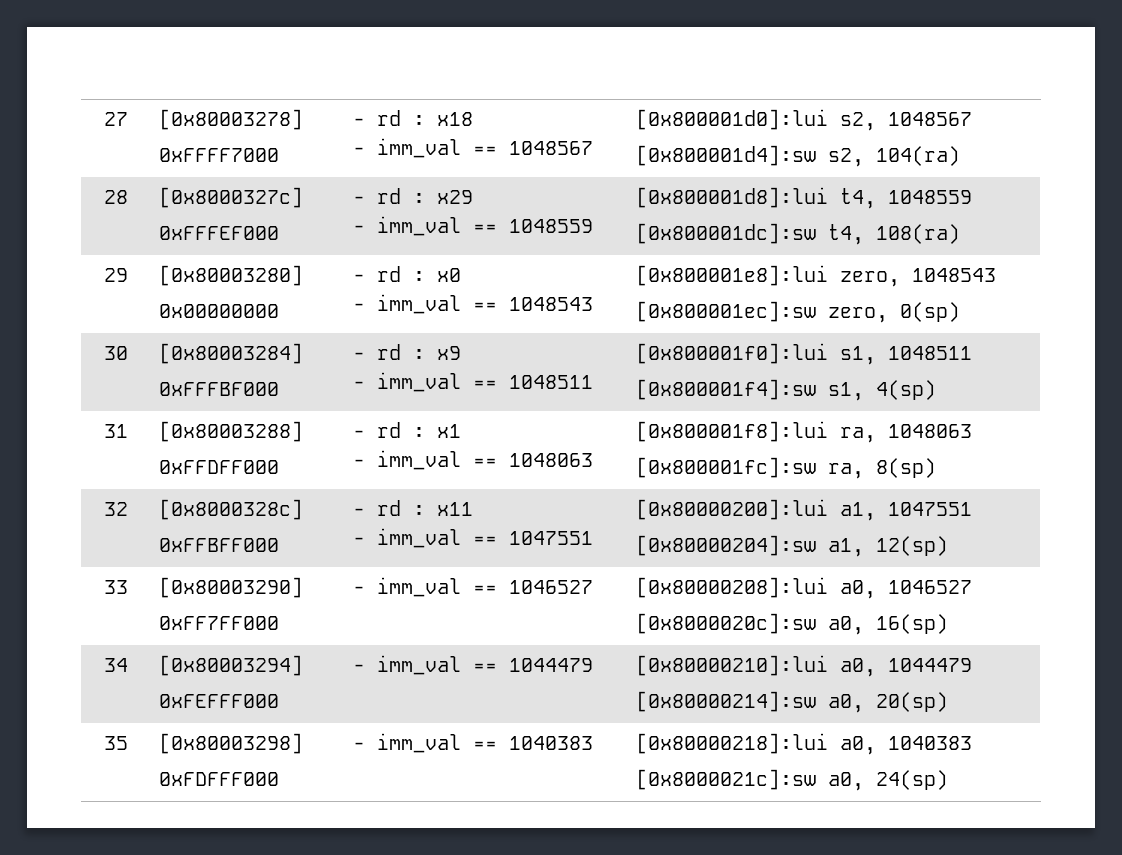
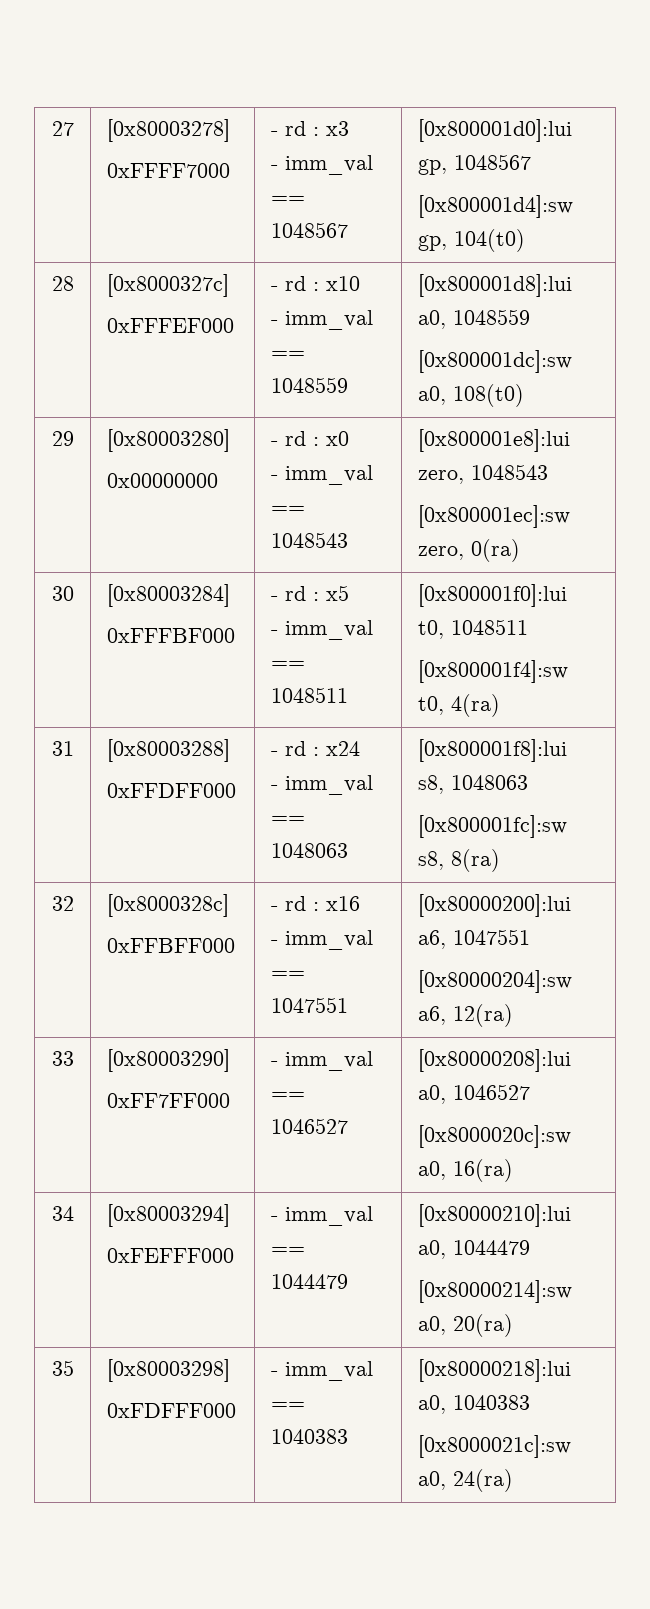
[436,112,473,126] x18 -> [325,121,349,136] x3
[839,112,876,131] s2, -> [417,159,447,175] gp,
[827,146,960,167] s2, 104(ra) -> [417,229,525,252] gp, 104(t0)
[436,190,473,204] x29 -> [325,276,360,291] x10
[839,188,876,209] t4, -> [417,310,446,329] a0,
[827,224,960,245] t4, 108(ra) -> [417,384,524,407] a0, 108(t0)
[899,302,960,322] 0(sp) -> [470,539,520,562] 0(ra)
[436,346,461,360] x9 -> [325,585,349,601] x5
[839,346,876,365] s1, -> [417,620,444,639] t0,
[827,380,936,401] s1, 4(sp) -> [417,694,500,717] t0, 4(ra)
[436,424,461,438] x1 -> [325,741,360,756] x24
[839,427,876,443] ra, -> [417,775,444,794] s8,
[827,458,936,479] ra, 8(sp) -> [417,849,500,872] s8, 8(ra)
[436,502,473,516] x11 -> [325,896,360,911] x16
[839,502,876,521] a1, -> [417,930,446,949] a6,
[827,536,948,557] a1, 12(sp) -> [417,1004,513,1027] a6, 12(ra)
[875,614,948,634] 16(sp) -> [452,1159,513,1182] 16(ra)
[875,692,948,712] 20(sp) -> [452,1314,513,1337] 20(ra)
[875,770,948,790] 24(sp) -> [452,1469,513,1492] 24(ra)

